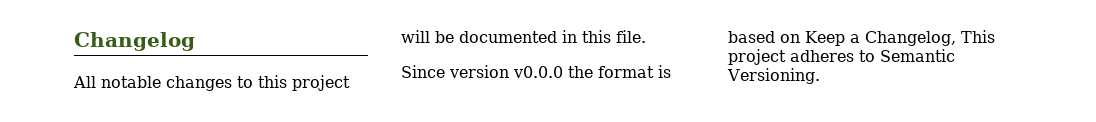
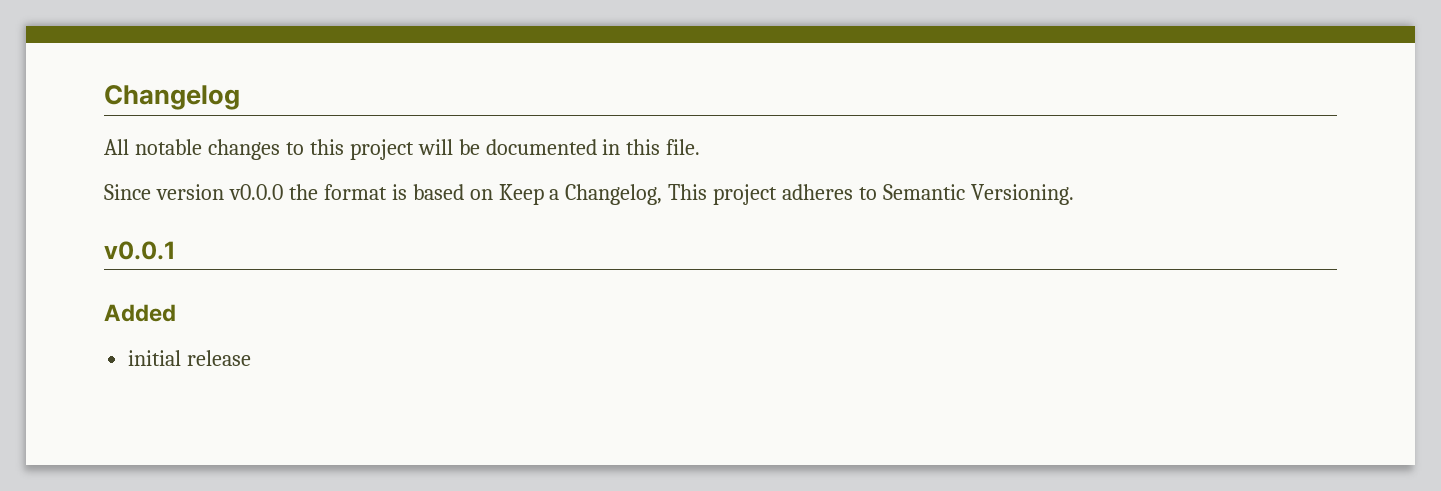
(820, 76) none -> [104,241,175,260] [104,304,176,322] [128,350,252,366] // v0.0.1 // Added // initial release

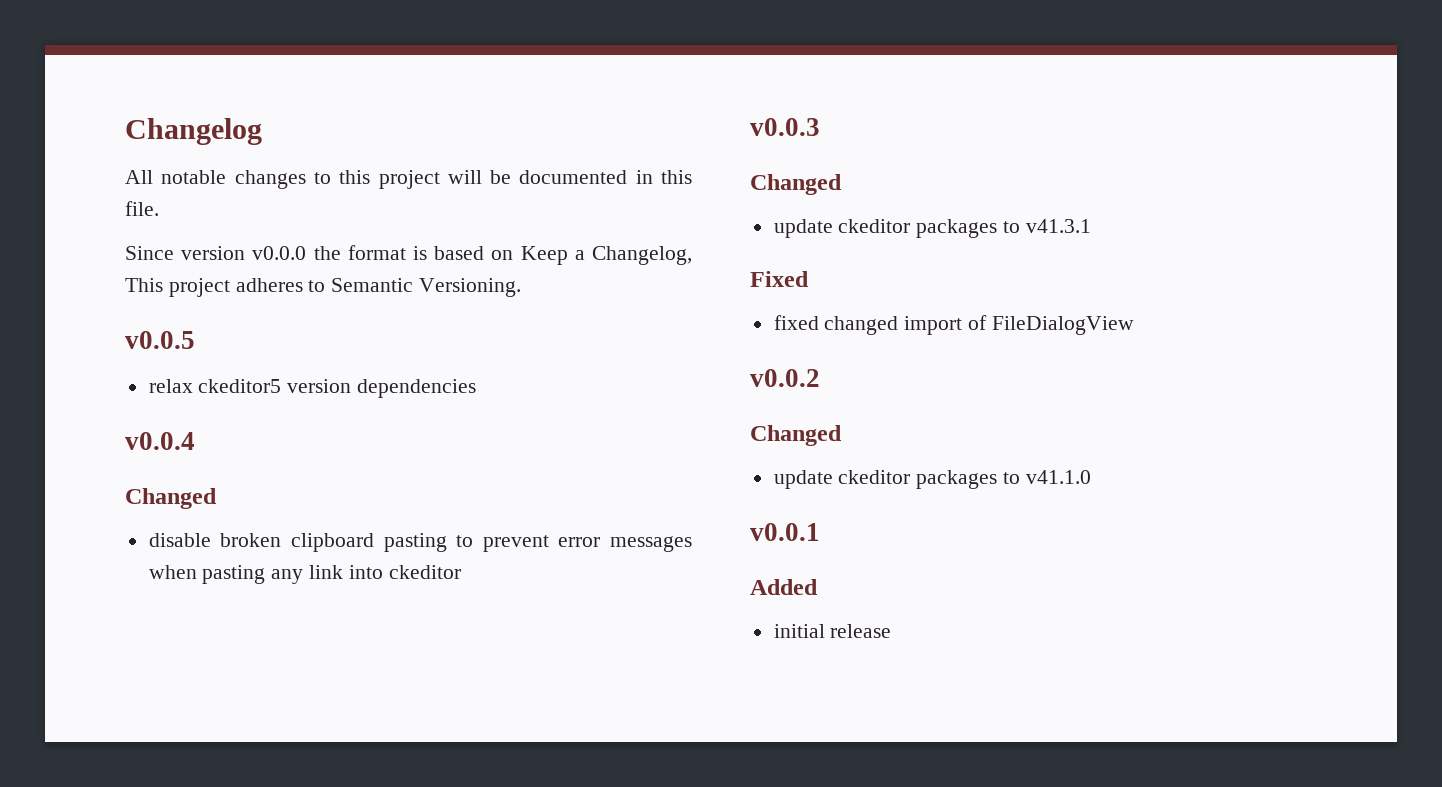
(1075, 194) none -> [125,331,195,349] [148,379,477,398] [125,432,195,450] [125,488,217,509] [148,533,692,552] [148,565,461,584] [750,118,820,136] [750,174,842,195] [773,219,1091,238] [750,271,809,287] [773,315,1134,335] [750,369,820,387] [750,425,842,446] [773,470,1091,489] // v0.0.5 // relax ckeditor5 version dependencies // v0.0.4 // Changed // disable broken clipboard pasting to prevent error messages when pasting any link into ckeditor // v0.0.3 // Changed // update ckeditor packages to v41.3.1 // Fixed // fixed changed import of FileDialogView // v0.0.2 // Changed // update ckeditor packages to v41.1.0

